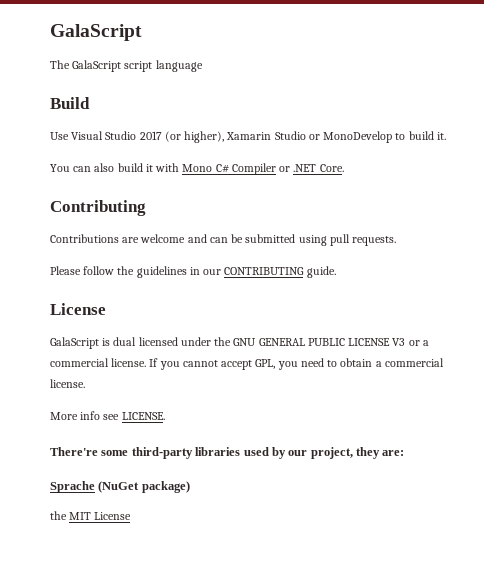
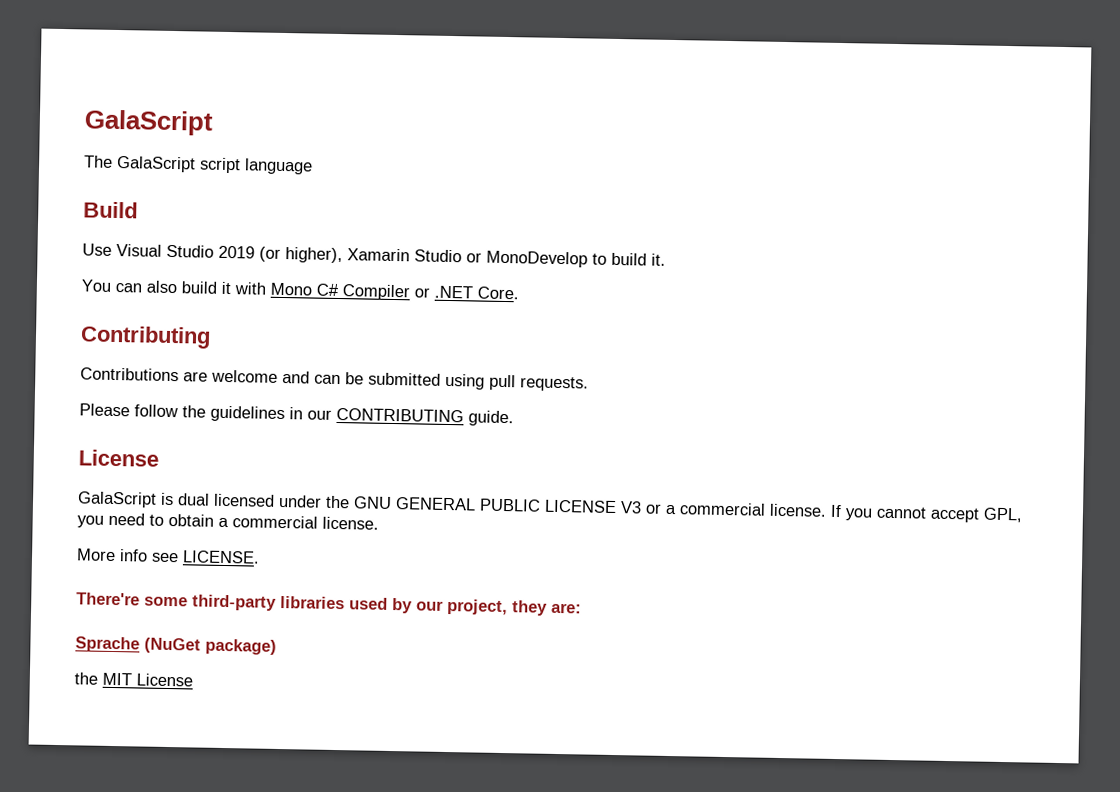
[139,131,162,140] 2017 -> [218,245,255,259] 2019

